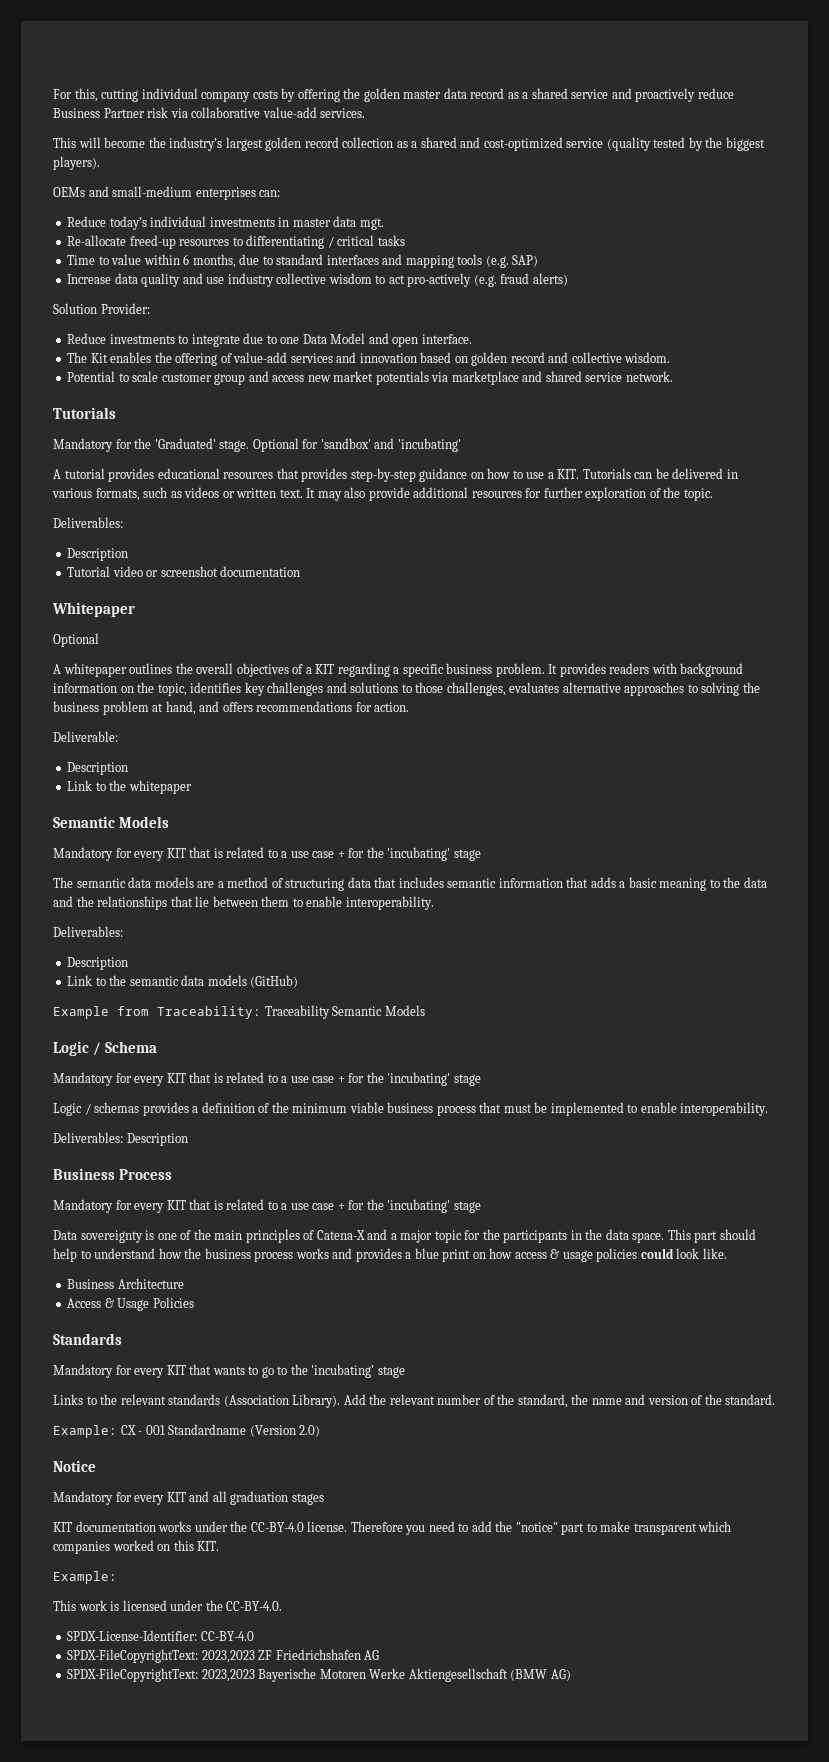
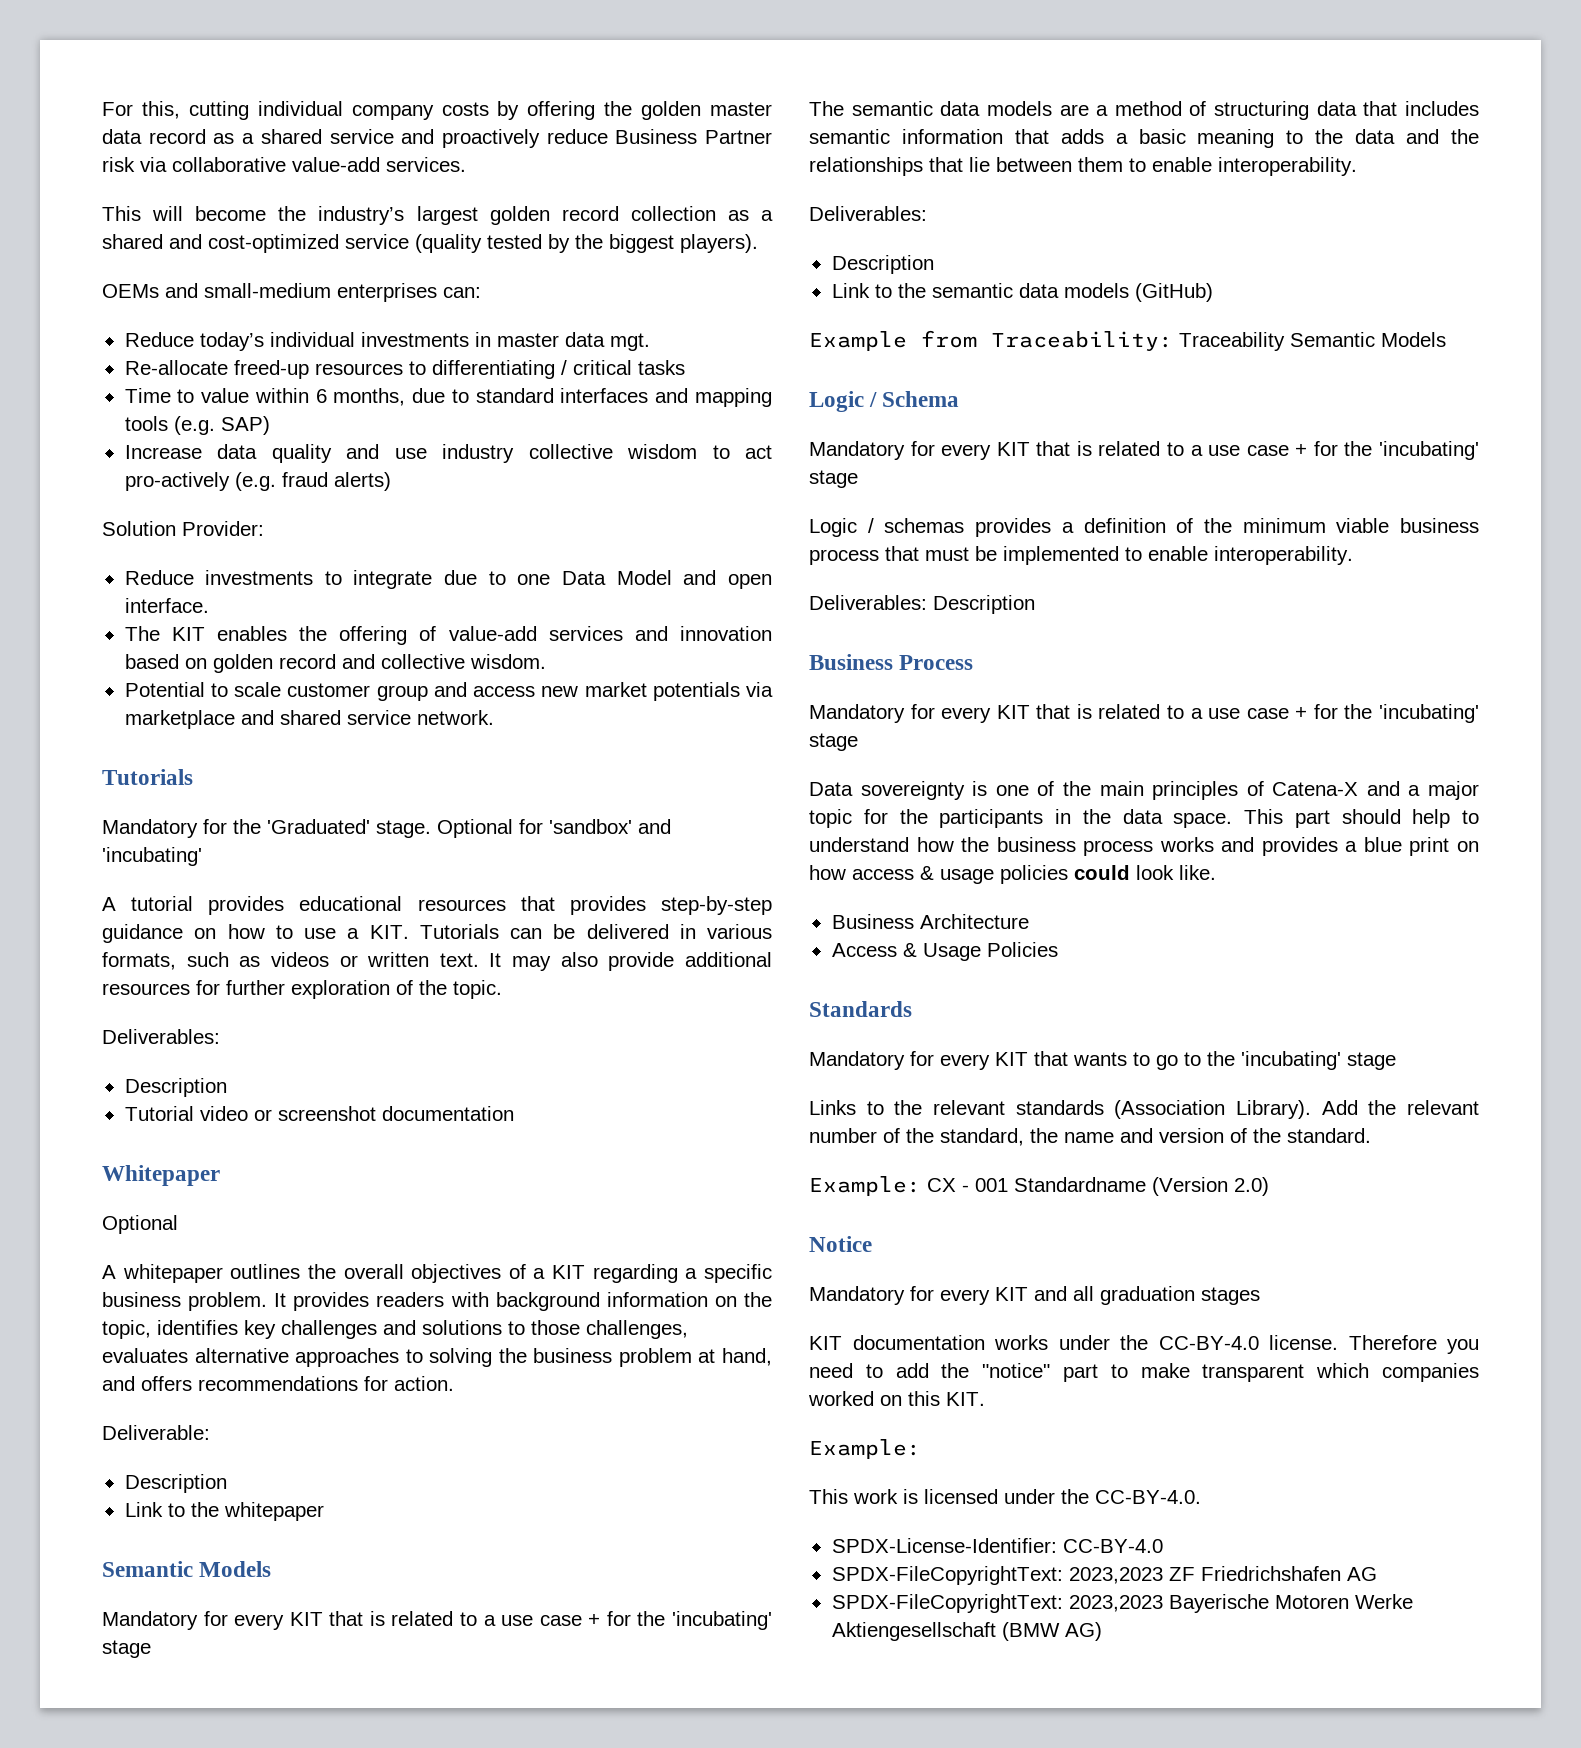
[90,353,108,363] Kit -> [171,627,205,641] KIT

